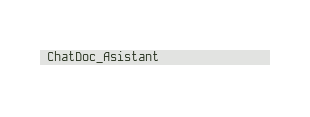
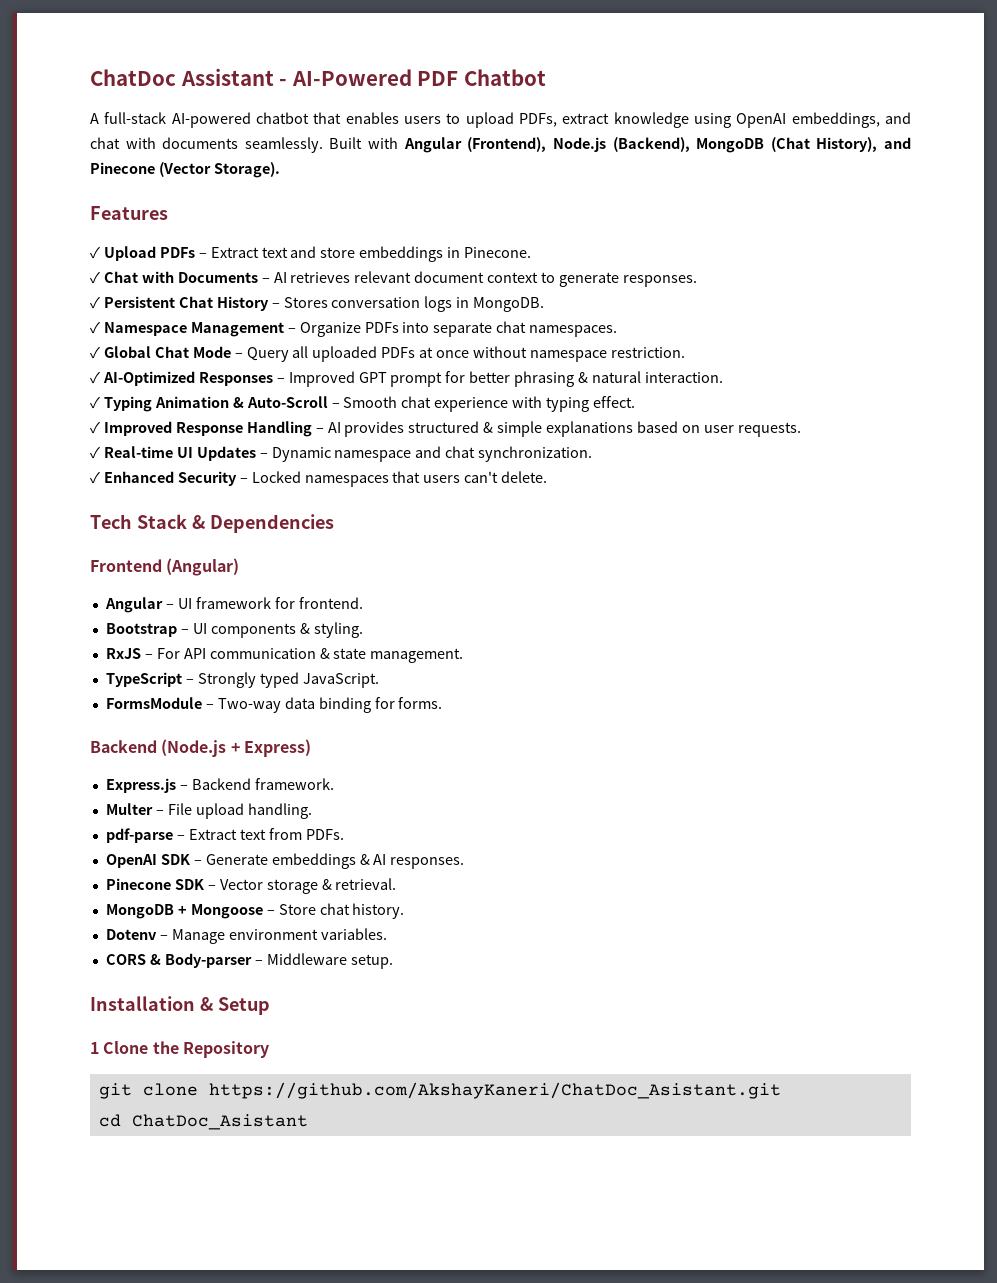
(46, 57) none -> [90,68,546,86] [90,112,912,128] [90,137,912,153] [90,162,280,178] [90,206,168,220] [90,246,532,262] [90,271,697,287] [90,296,545,312] [90,321,618,337] [90,346,685,362] [90,371,723,387] [90,396,636,412] [90,421,801,437] [90,446,593,462] [90,471,548,487] [90,514,334,533] [90,558,240,576] [104,597,363,613] [105,622,363,638] [105,648,464,663] [105,672,379,688] [105,697,443,713] [90,739,311,757] [105,778,334,793] [105,803,312,819] [105,828,344,843] [105,853,465,869] [105,878,397,894] [105,903,405,919] [105,928,387,944] [105,953,393,969] [90,996,270,1015] [90,1041,269,1058] [98,1082,781,1099] [98,1114,121,1127] ChatDoc Assistant - AI-Powered PDF Chatbot // A full-stack AI-powered chatbot that enables users to upload PDFs, extract knowledge using OpenAI embeddings, and chat with documents seamlessly. Built with Angular (Frontend), Node.js (Backend), MongoDB (Chat History), and Pinecone (Vector Storage). // Features // ✓ Upload PDFs – Extract text and store embeddings in Pinecone. // ✓ Chat with Documents – AI retrieves relevant document context to generate responses. // ✓ Persistent Chat History – Stores conversation logs in MongoDB. // ✓ Namespace Management – Organize PDFs into separate chat namespaces. // ✓ Global Chat Mode – Query all uploaded PDFs at once without namespace restriction. // ✓ AI-Optimized Responses – Improved GPT prompt for better phrasing & natural interaction. // ✓ Typing Animation & Auto-Scroll – Smooth chat experience with typing effect. // ✓ Improved Response Handling – AI provides structured & simple explanations based on user requests. // ✓ Real-time UI Updates – Dynamic namespace and chat synchronization. // ✓ Enhanced Security – Locked namespaces that users can't delete. // Tech Stack & Dependencies // Frontend (Angular) // Angular – UI framework for frontend. // Bootstrap – UI components & styling. // RxJS – For API communication & state management. // TypeScript – Strongly typed JavaScript. // FormsModule – Two-way data binding for forms. // Backend (Node.js + Express) // Express.js – Backend framework. // Multer – File upload handling. // pdf-parse – Extract text from PDFs. // OpenAI SDK – Generate embeddings & AI responses. // Pinecone SDK – Vector storage & retrieval. // MongoDB + Mongoose – Store chat history. // Dotenv – Manage environment variables. // CORS & Body-parser – Middleware setup. // Installation & Setup // 1 Clone the Repository // git clone https://github.com/AkshayKaneri/ChatDoc_Asistant.git // cd

